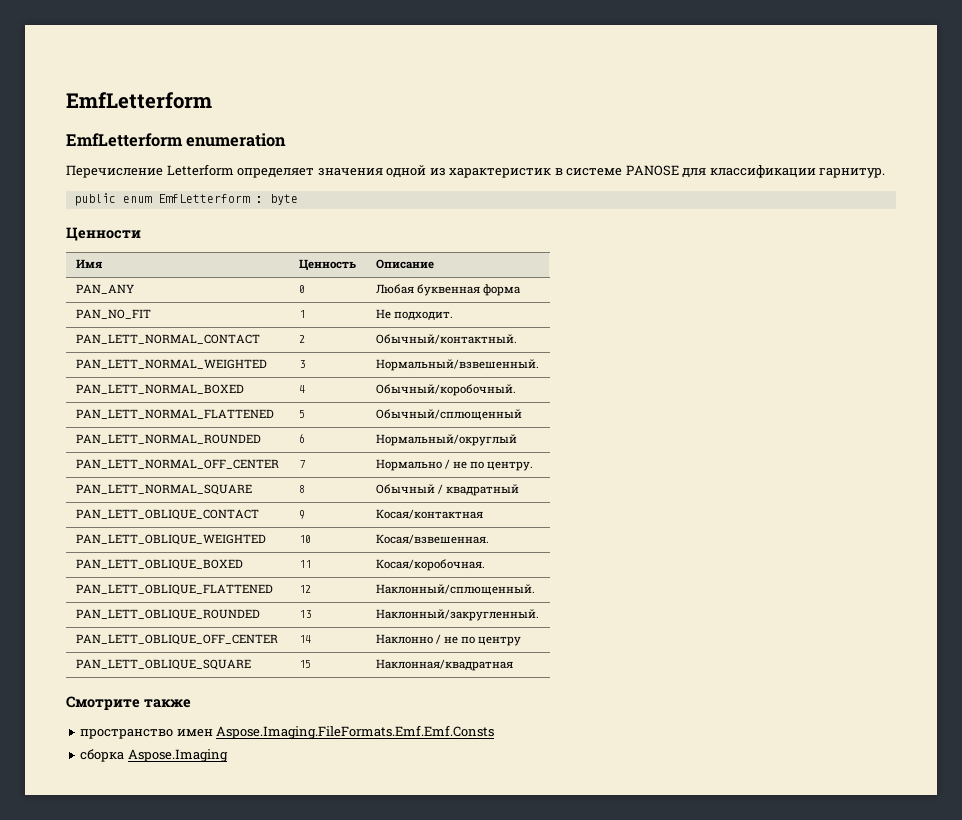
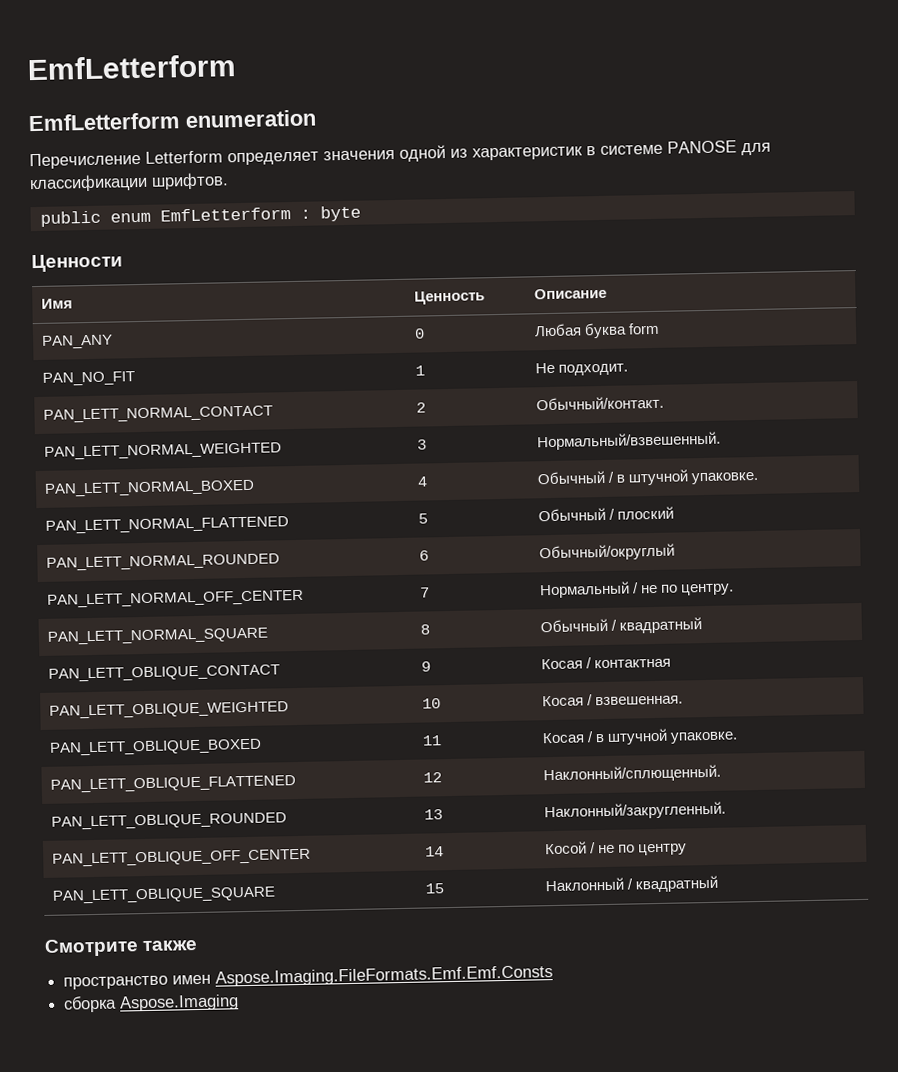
[819,168,886,178] гарнитур. -> [151,172,229,190] шрифтов.
[416,284,520,296] буквенная форма -> [583,322,660,339] буква form
[375,334,517,344] Обычный/контактный. -> [535,395,664,411] Обычный/контакт.
[375,384,516,396] Обычный/коробочный. -> [536,469,760,486] Обычный / в штучной упаковке.
[375,409,522,420] Обычный/сплющенный -> [537,506,674,522] Обычный / плоский
[375,434,517,446] Нормальный/округлый -> [538,543,675,562] Обычный/округлый
[375,459,442,471] Нормально -> [538,581,630,599] Нормальный
[375,509,483,519] Косая/контактная -> [540,657,671,670] Косая / контактная
[375,534,489,544] Косая/взвешенная. -> [541,694,683,707] Косая / взвешенная.
[375,559,485,571] Косая/коробочная. -> [541,728,739,745] Косая / в штучной упаковке.
[375,634,433,644] Наклонно -> [544,841,587,855] Косой
[375,659,513,671] Наклонная/квадратная -> [544,875,718,893] Наклонный / квадратный

